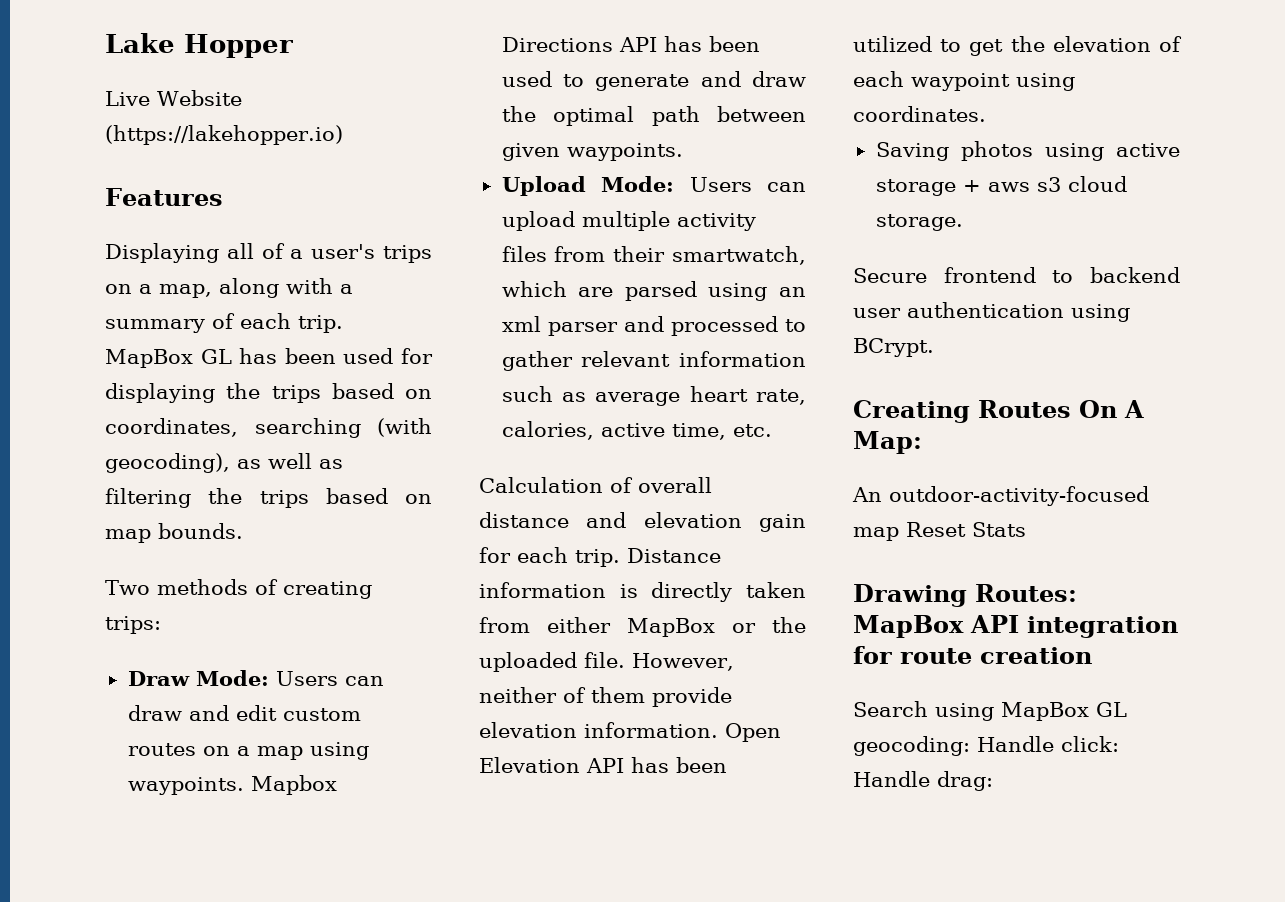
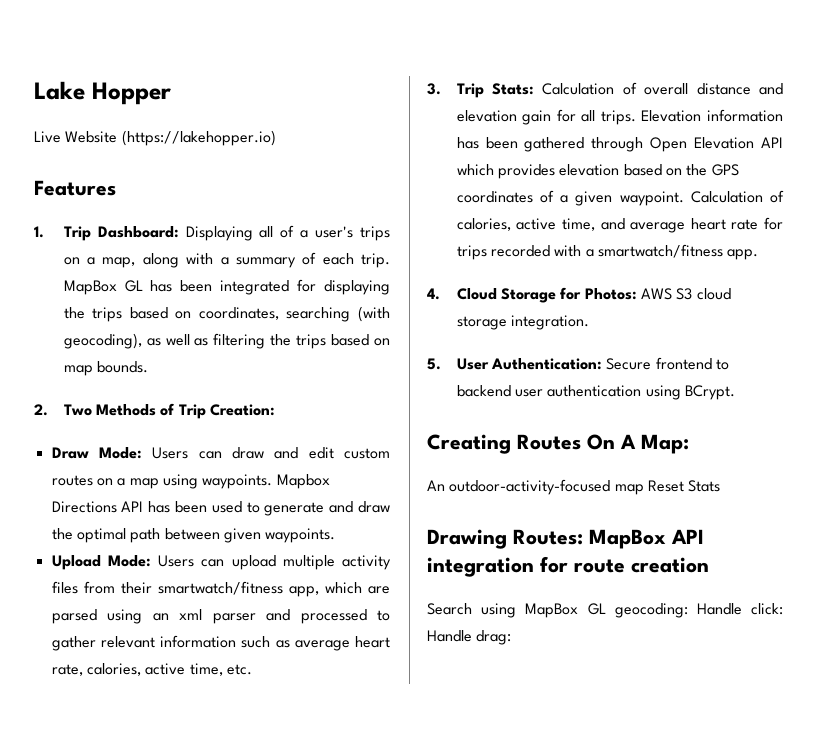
(223, 197) none -> [34,226,179,241] 1. Trip Dashboard:
[343,348,394,364] used -> [220,280,290,295] integrated
[105,579,372,599] [105,616,161,634] Two methods of creating trips: -> [34,403,276,419] 2. Two Methods of Trip Creation:
[672,246,806,265] smartwatch, -> [157,581,319,597] smartwatch/fitness app,
(772, 430) none -> [427,83,535,98] 3. Trip Stats:
[517,547,721,567] [479,582,806,602] [479,617,806,637] [479,652,734,672] [479,687,732,707] [479,722,781,742] [479,757,727,773] [853,36,1182,56] [853,71,1075,91] [853,106,986,122] [875,141,1180,161] [875,176,1127,196] [875,214,963,231] each trip. Distance information is directly taken from either MapBox or the uploaded file. However, neither of them provide elevation information. Open Elevation API has been utilized to get the elevation of each waypoint using coordinates. // Saving photos using active storage + aws s3 cloud storage. // -> [581,109,783,125] [456,137,783,152] [456,164,739,179] [456,190,785,206] [456,217,783,233] [456,244,759,260] [427,287,731,303] [456,315,590,330] [427,358,603,370] all trips. Elevation information has been gathered through Open Elevation API which provides elevation based on the GPS coordinates of a given waypoint. Calculation of calories, active time, and average heart rate for trips recorded with a smartwatch/fitness app. // 4. Cloud Storage for Photos: AWS S3 cloud storage integration. // 5. User Authentication:

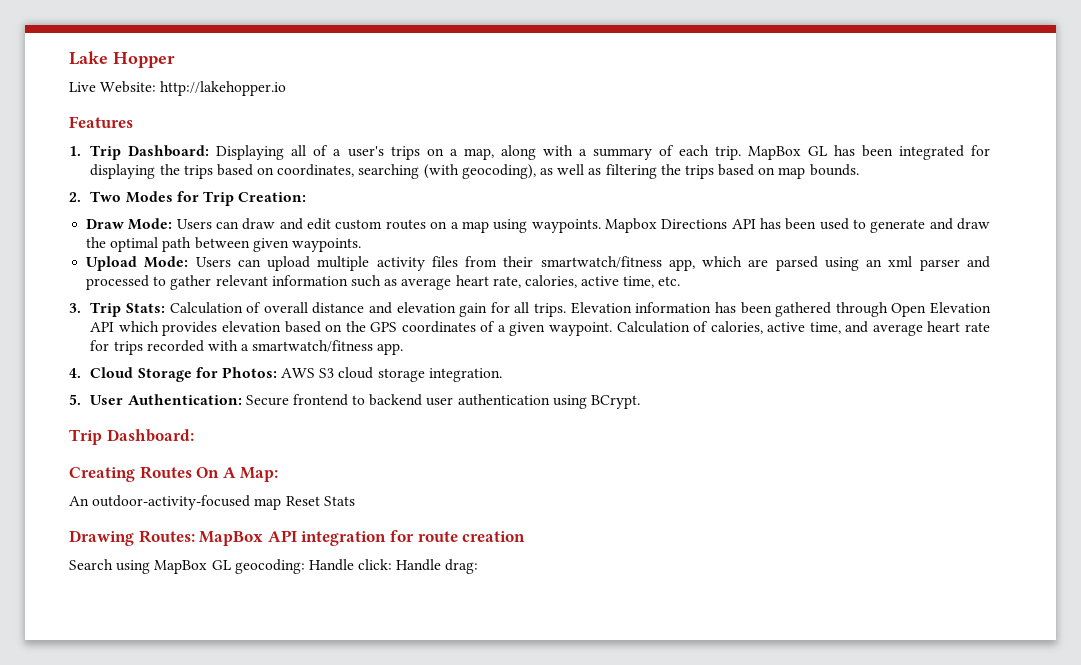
[65,130,276,146] Website (https://lakehopper.io) -> [100,81,287,96] Website: http://lakehopper.io
[96,403,175,416] Methods of -> [125,191,199,203] Modes for
(736, 392) none -> [69,429,194,445] // Trip Dashboard:

